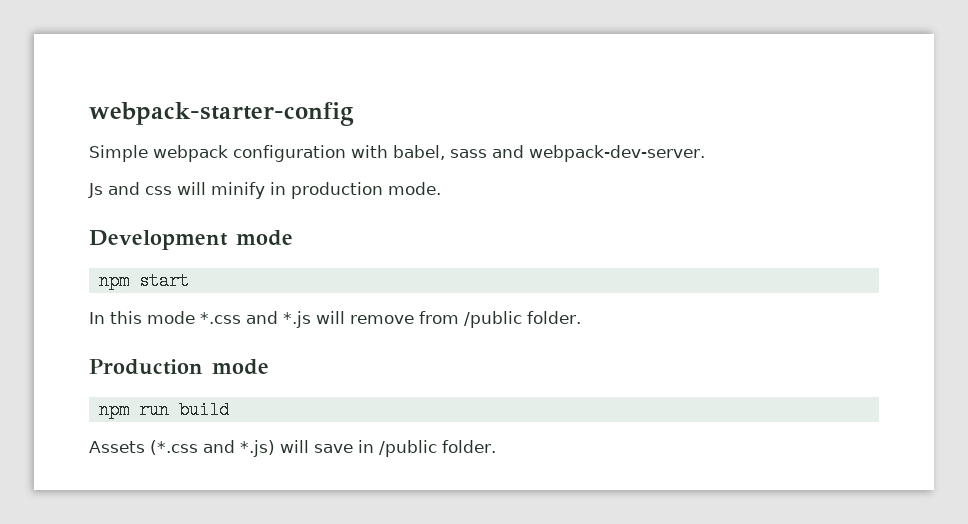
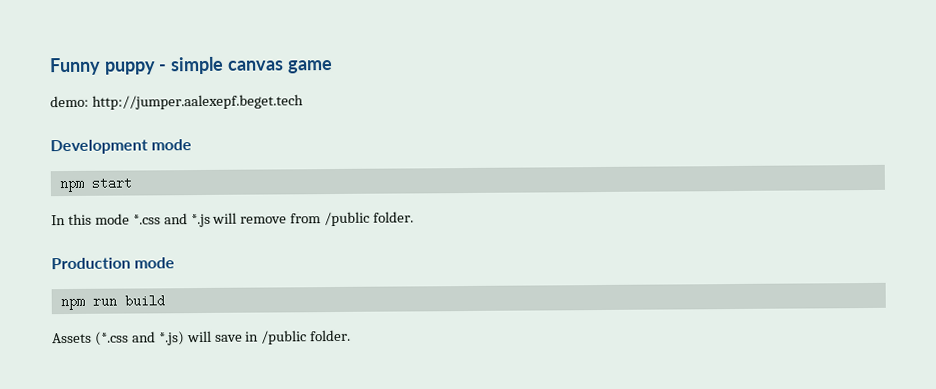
[89,102,354,126] [89,145,705,162] [88,182,441,199] webpack-starter-config // Simple webpack configuration with babel, sass and webpack-dev-server. // Js and css will minify in production mode. -> [49,56,333,76] [50,94,304,110] Funny puppy - simple canvas game // demo: http://jumper.aalexepf.beget.tech

